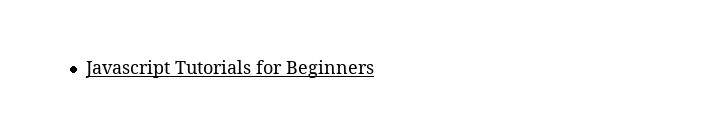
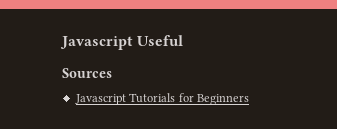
[84,60,170,78] Javascript -> [60,35,184,50] [62,68,112,78] [74,94,126,105] Javascript Useful // Sources // Javascript

